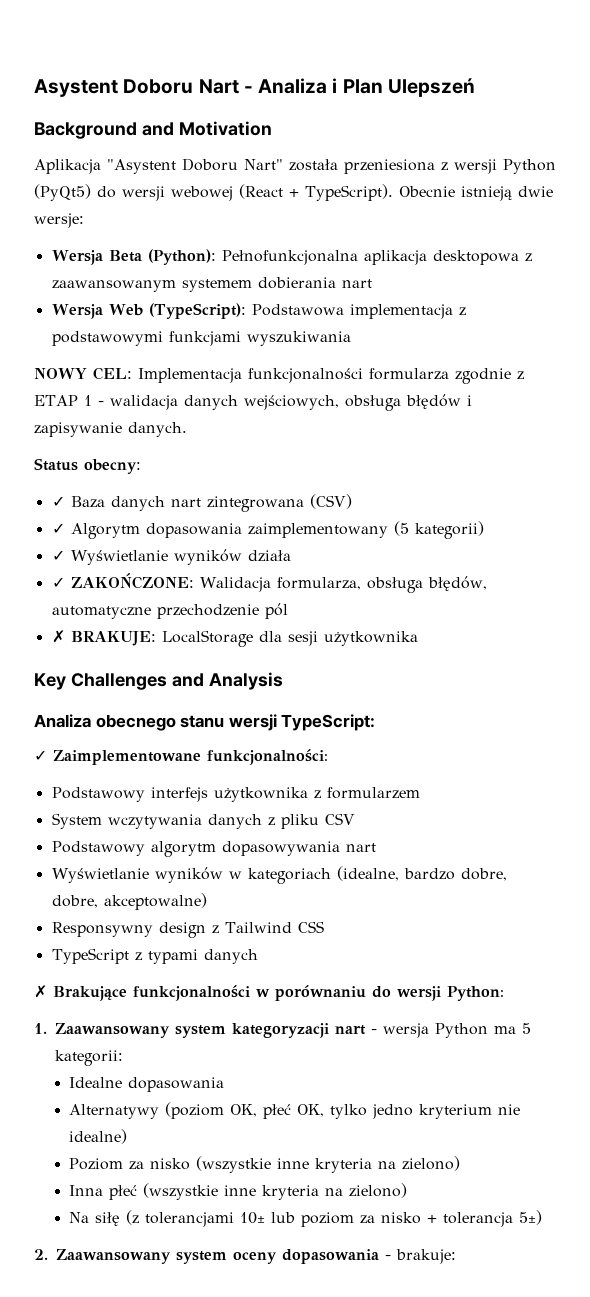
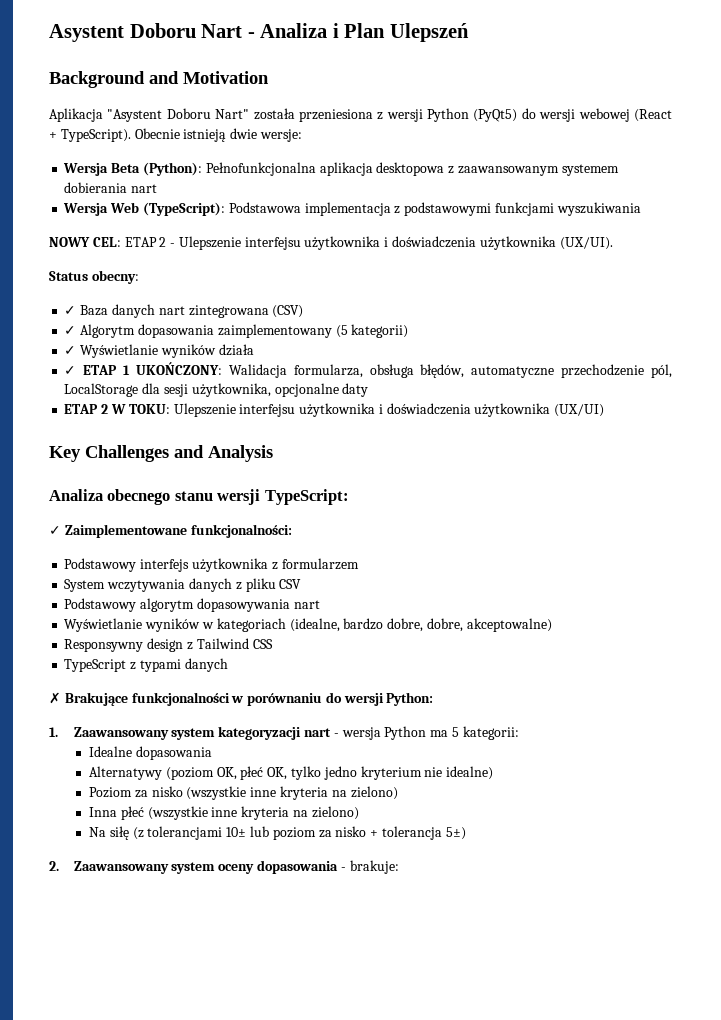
[138,368,524,384] [34,394,472,411] [34,422,187,437] Implementacja funkcjonalności formularza zgodnie z ETAP 1 - walidacja danych wejściowych, obsługa błędów i zapisywanie danych. -> [124,236,613,250] ETAP 2 - Ulepszenie interfejsu użytkownika i doświadczenia użytkownika (UX/UI).
[70,573,194,589] ZAKOŃCZONE: -> [83,362,222,375] ETAP 1 UKOŃCZONY:
[264,603,288,619] [51,630,418,647] pól // ✗ BRAKUJE: LocalStorage dla sesji użytkownika -> [651,364,673,378] [64,383,369,397] [64,403,605,417] pól, LocalStorage dla sesji użytkownika, opcjonalne daty // ETAP 2 W TOKU: Ulepszenie interfejsu użytkownika i doświadczenia użytkownika (UX/UI)

